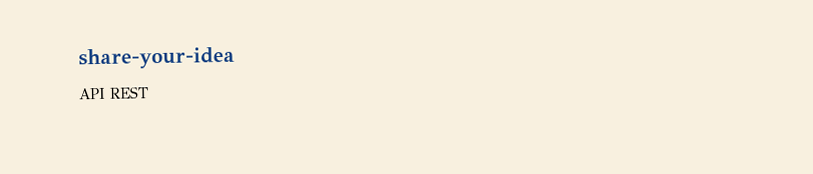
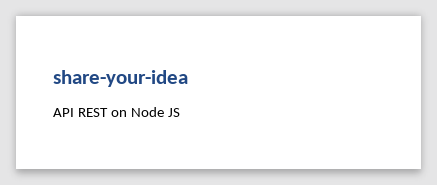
(149, 92) none -> [110,107,180,117] on Node JS

